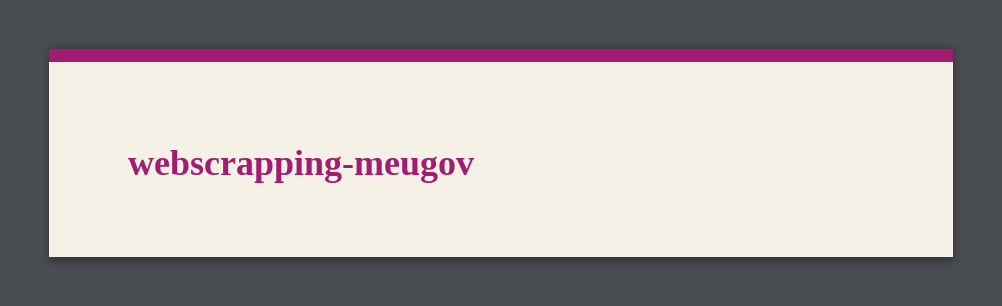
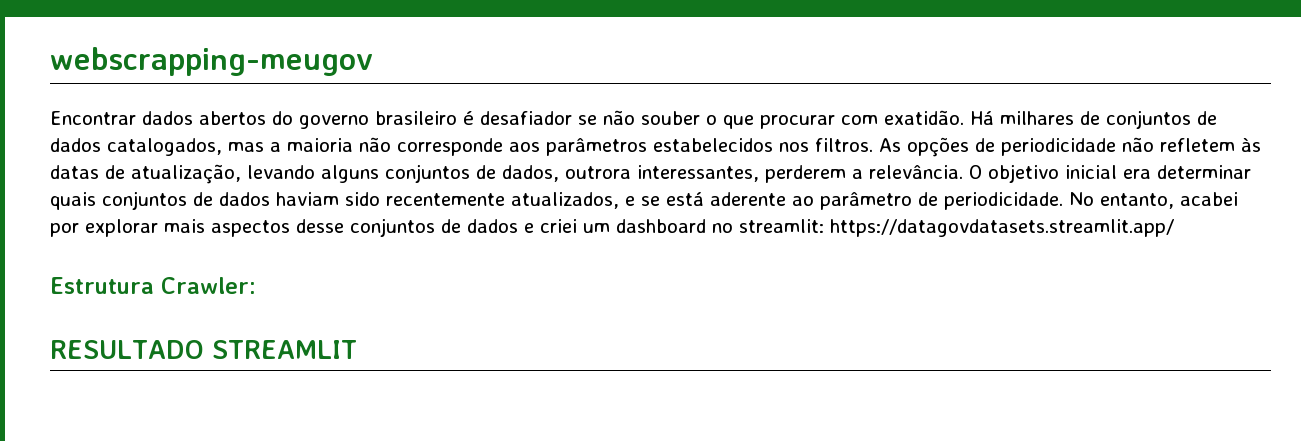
(474, 166) none -> [50,110,1217,129] [50,137,1261,157] [50,164,1251,184] [50,191,1238,210] [50,218,1174,237] [50,277,256,294] [50,340,357,359] // Encontrar dados abertos do governo brasileiro é desafiador se não souber o que procurar com exatidão. Há milhares de conjuntos de dados catalogados, mas a maioria não corresponde aos parâmetros estabelecidos nos filtros. As opções de periodicidade não refletem às datas de atualização, levando alguns conjuntos de dados, outrora interessantes, perderem a relevância. O objetivo inicial era determinar quais conjuntos de dados haviam sido recentemente atualizados, e se está aderente ao parâmetro de periodicidade. No entanto, acabei por explorar mais aspectos desse conjuntos de dados e criei um dashboard no streamlit: https://datagovdatasets.streamlit.app/ // Estrutura Crawler: // RESULTADO STREAMLIT

